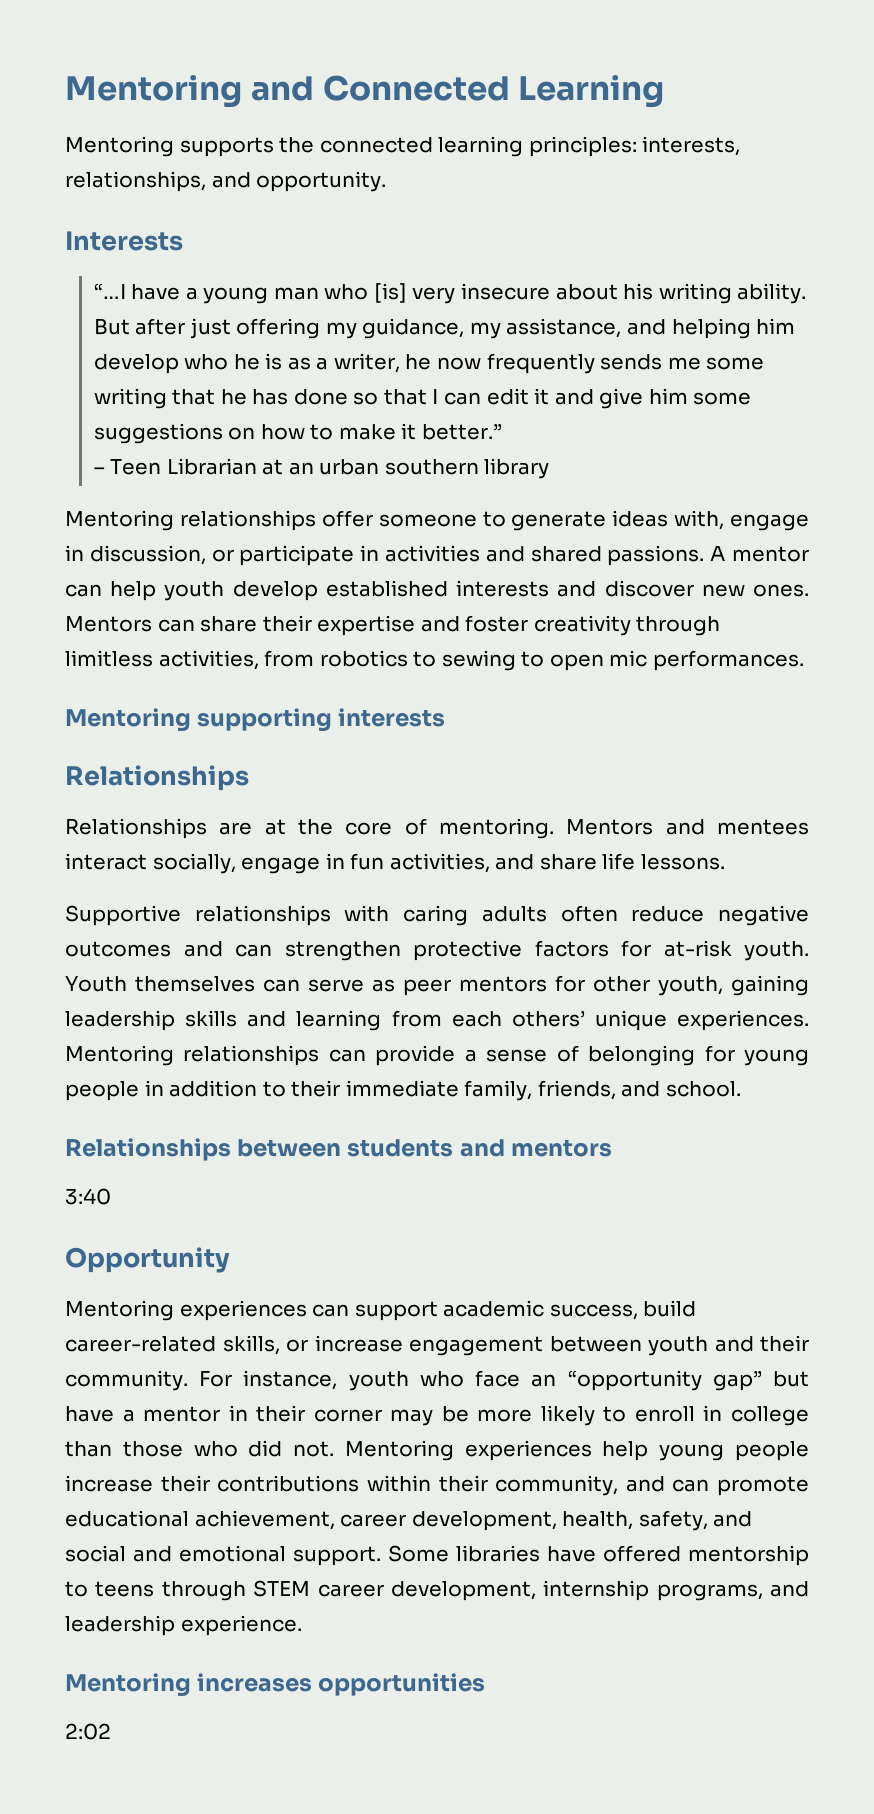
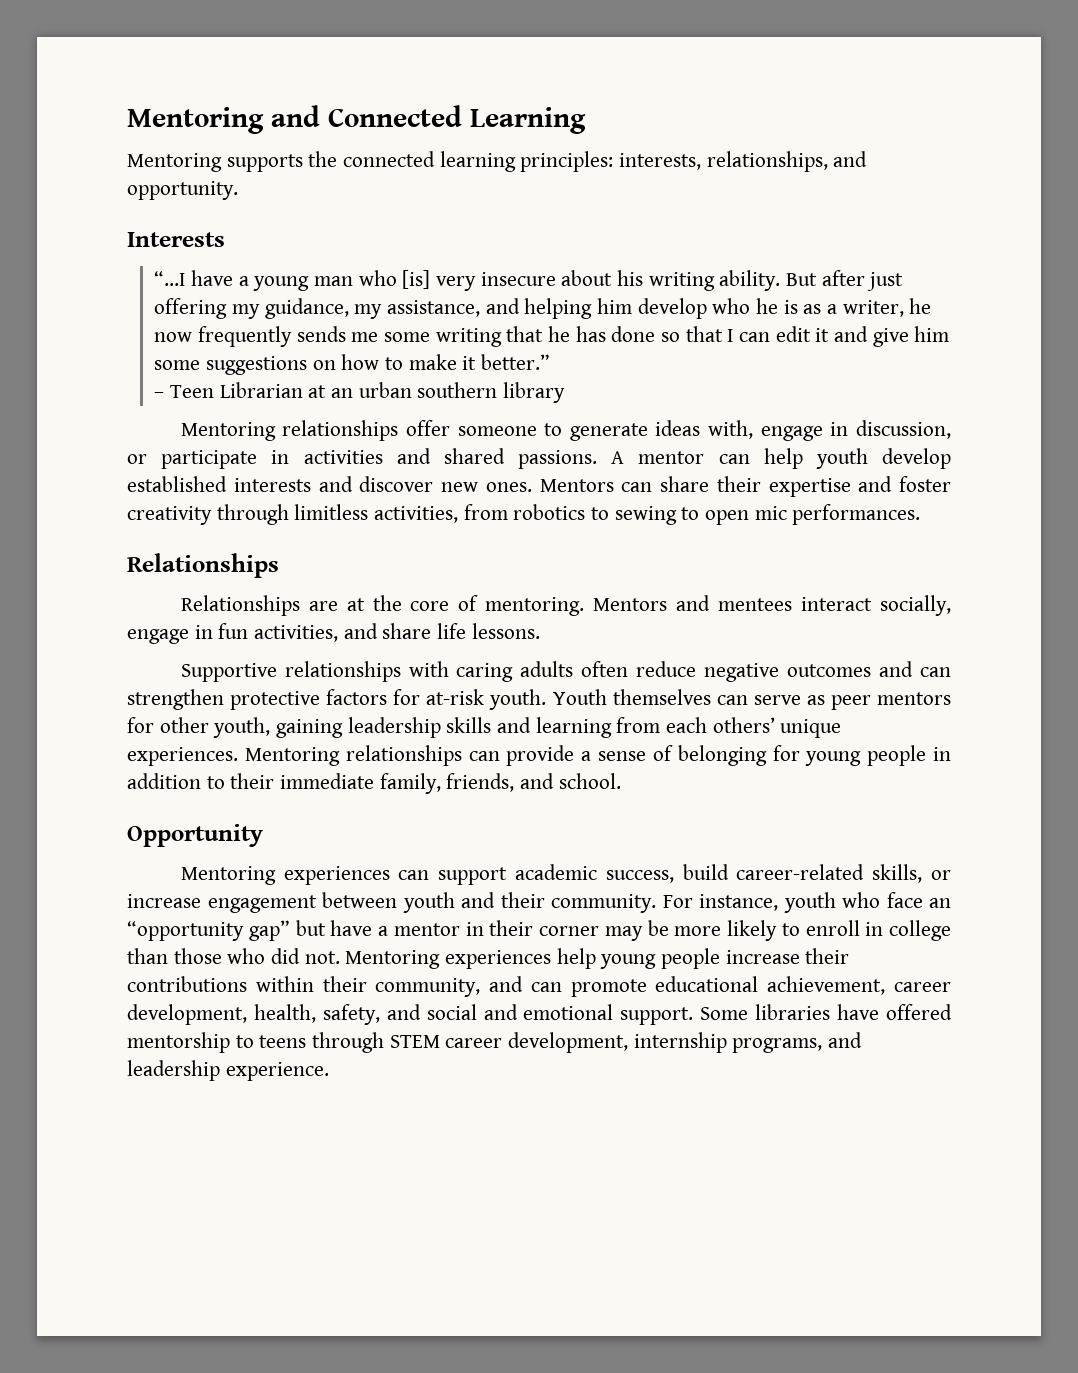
[65,708,446,732] // Mentoring supporting interests -> (921, 514) none
[65,1138,612,1161] [65,1188,111,1205] // Relationships between students and mentors // 3:40 -> (621, 781) none
[65,1673,486,1697] [65,1723,111,1740] // Mentoring increases opportunities // 2:02 -> (329, 1071) none

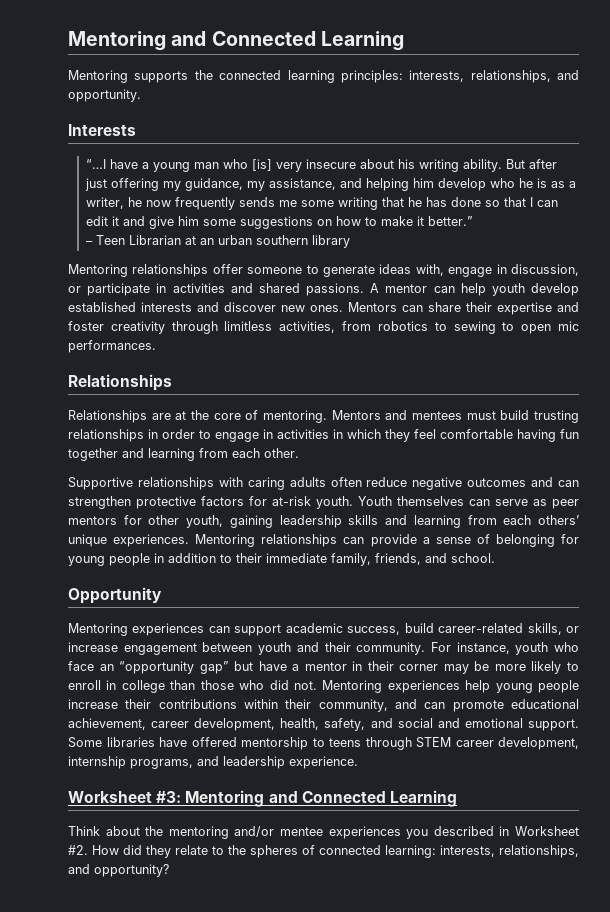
[801,595,951,616] [127,623,540,644] interact socially, engage in fun activities, and share life lessons. -> [466,410,580,423] [68,429,579,442] [68,448,299,461] must build trusting relationships in order to engage in activities in which they feel comfortable having fun together and learning from each other.
(329, 1071) none -> [68,790,457,807] [68,826,579,839] [68,845,579,858] [68,864,169,877] // Worksheet #3: Mentoring and Connected Learning // Think about the mentoring and/or mentee experiences you described in Worksheet #2. How did they relate to the spheres of connected learning: interests, relationships, and opportunity?

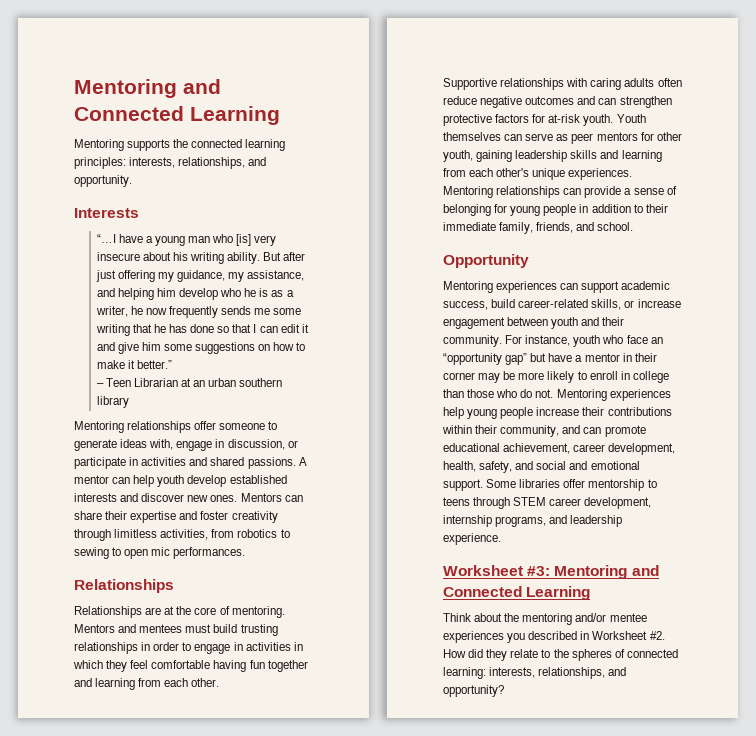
[538,515,580,525] others’ -> [496,168,530,177] other's
[269,680,289,690] did -> [520,389,533,398] do
[159,737,237,747] have offered -> [563,479,586,488] offer

